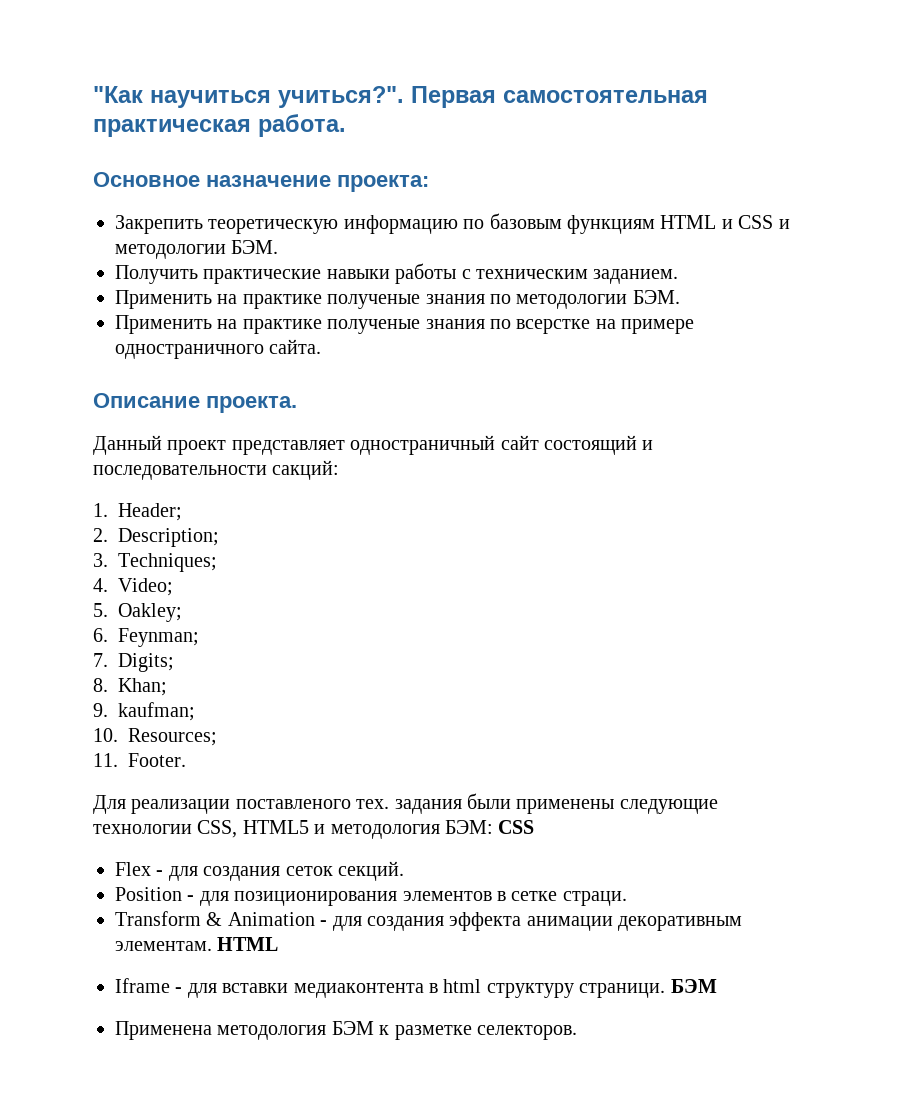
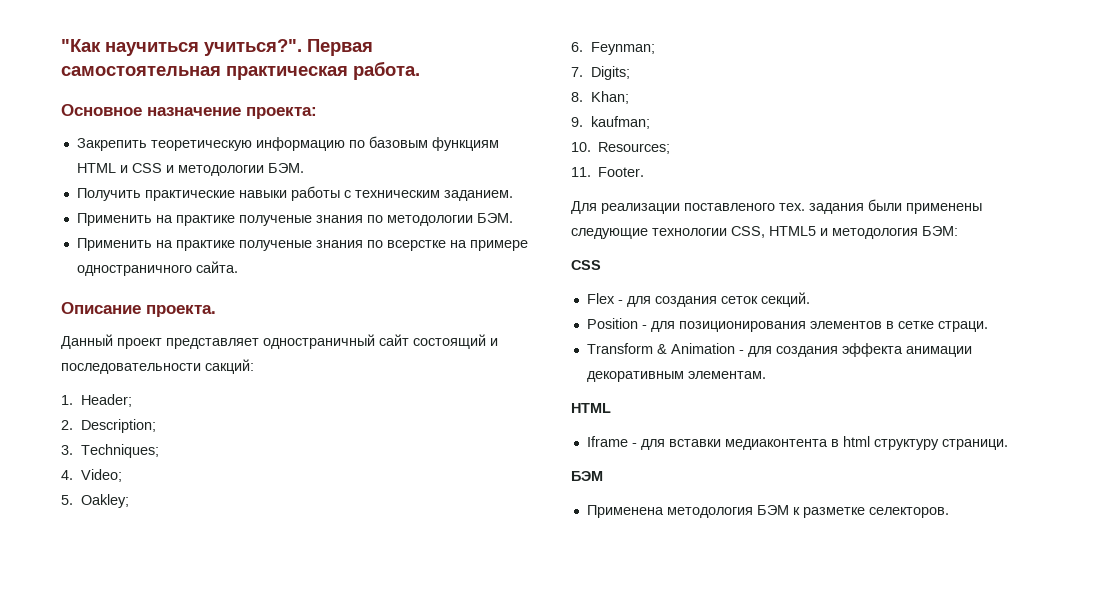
(493, 827) none -> (958, 231) //
(212, 946) none -> (766, 375) //
(666, 990) none -> (1008, 444) //

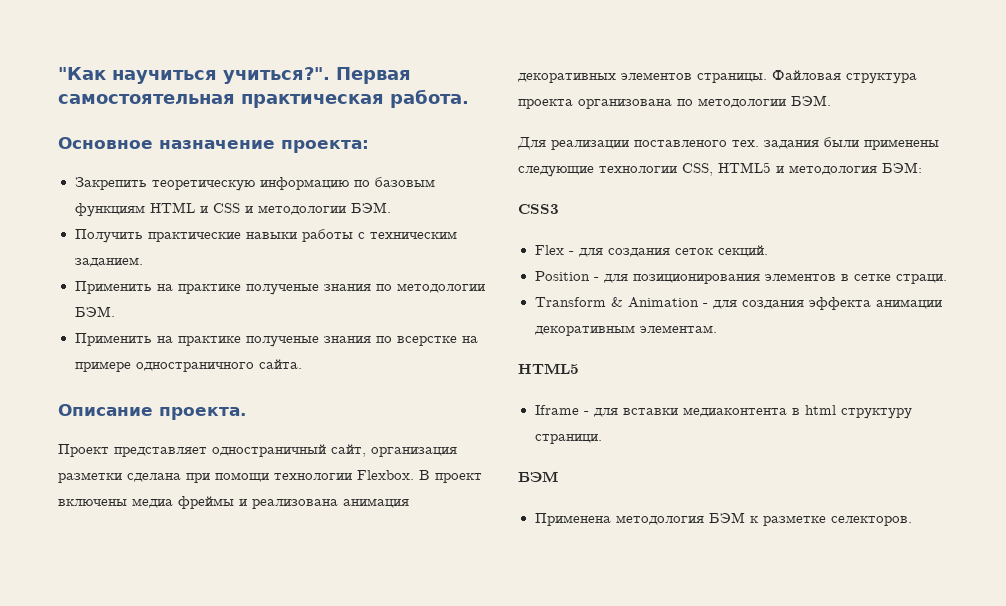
[61,334,498,349] [61,359,254,374] [61,394,132,407] [61,419,156,433] [61,444,159,458] [61,469,122,482] [61,494,129,508] [571,42,655,55] [571,66,630,80] [571,91,629,104] [571,116,650,129] [571,142,671,154] [571,167,645,177] Данный проект представляет одностраничный сайт состоящий и последовательности сакций: // 1. Header; // 2. Description; // 3. Techniques; // 4. Video; // 5. Oakley; // 6. Feynman; // 7. Digits; // 8. Khan; // 9. kaufman; // 10. Resources; // 11. Footer. -> [58,444,457,457] [58,470,482,483] [58,496,409,509] [518,70,917,84] [518,95,831,109] Проект представляет одностраничный сайт, организация разметки сделана при помощи технологии Flexbox. В проект включены медиа фреймы и реализована анимация декоративных элементов страницы. Файловая структура проекта организована по методологии БЭМ.
[571,260,601,270] CSS -> [518,204,559,214] CSS3
[571,403,611,413] HTML -> [518,363,579,374] HTML5

